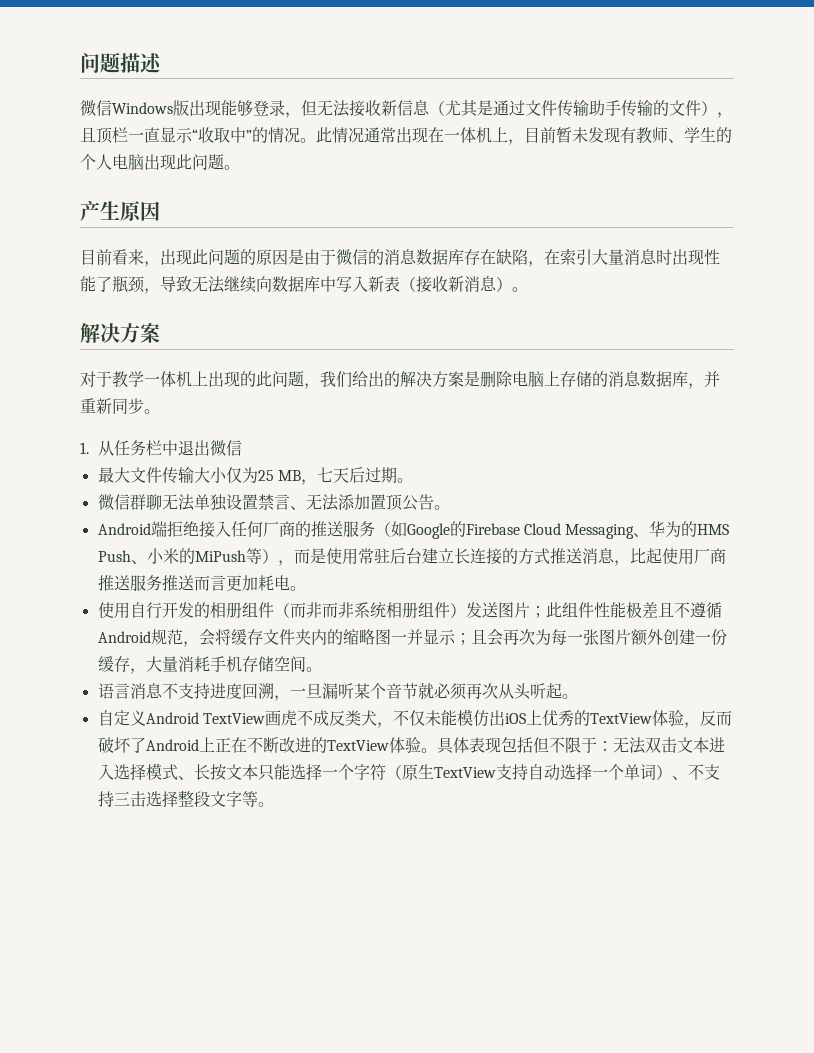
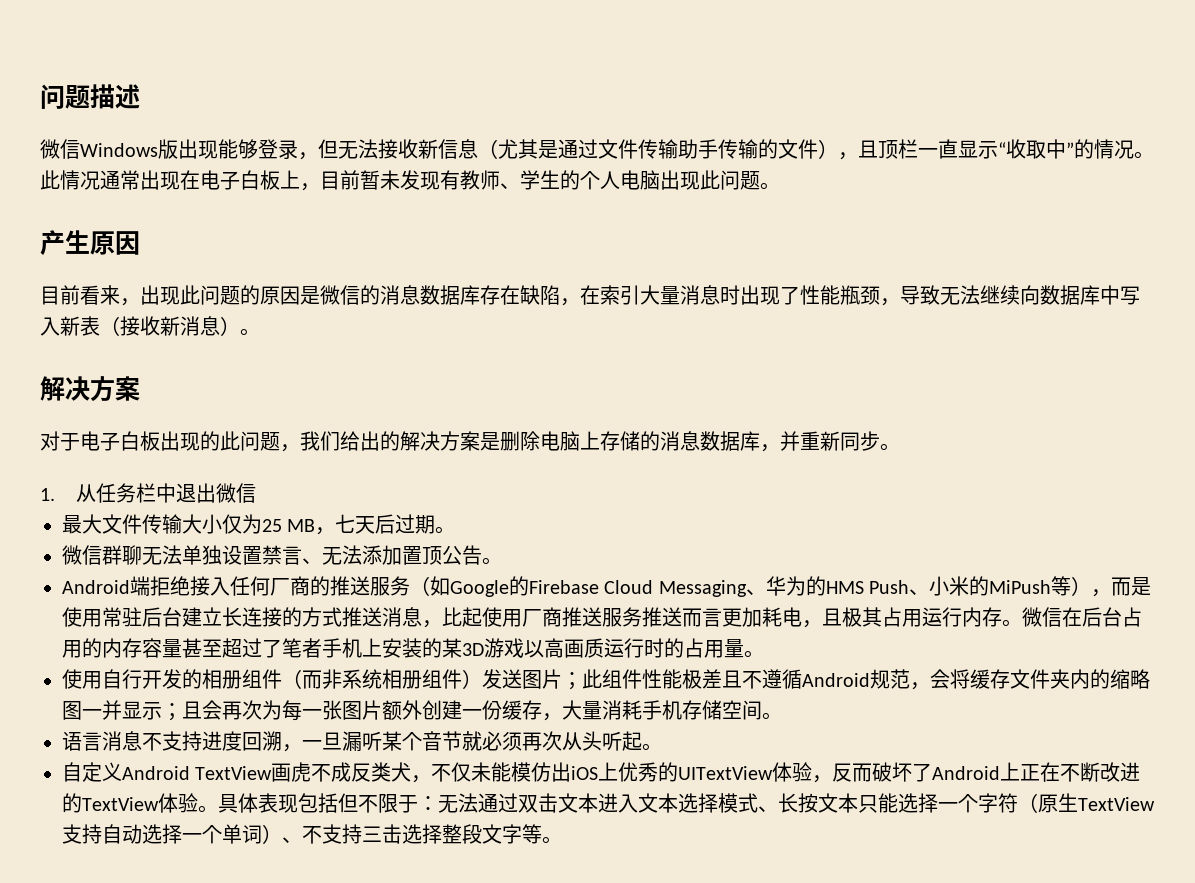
[444,127,492,143] 一体机 -> [200,170,280,190] 电子白板
[304,249,336,265] 由于 -> (320, 295) none
[704,249,720,265] [80,276,112,292] 性能了 -> [780,285,840,305] 了性能
[112,371,208,388] 教学一体机上 -> [80,431,160,451] 电子白板
(290, 583) none -> [802,607,1142,628] [62,638,744,658] ，且极其占用运行内存。微信在后台占用的内存容量甚至超过了笔者手机上安装的某3D游戏以高画质运行时的占用量
[321,602,354,618] 而非 -> (342, 679) none
[589,713,652,724] TextView -> [678,766,774,780] UITextView
(646, 745) none -> [478,793,518,813] 通过
(114, 772) none -> [638,793,678,813] 文本

